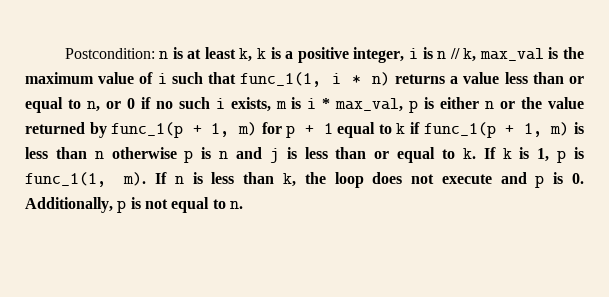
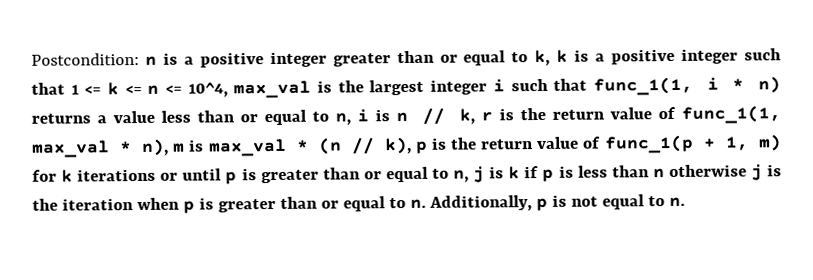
[187,47,236,59] at least -> [183,50,529,68] a positive integer greater than or equal to
[353,47,584,63] [25,72,154,84] integer, i is n // k, max_val is the maximum value of -> [681,48,782,64] [31,79,488,99] integer such that 1 <= k <= n <= 10^4, max_val is the largest integer
[105,97,585,113] [25,122,107,138] or 0 if no such i exists, m is i * max_val, p is either n or the value returned by -> [356,105,781,125] [31,136,602,158] i is n // k, r is the return value of func_1(1, max_val * n), m is max_val * (n // k), p is the return value of
[286,122,570,138] p + 1 equal to k if func_1(p + 1, m) -> [61,166,555,185] k iterations or until p is greater than or equal to n, j is k if p
[184,147,584,163] [25,172,584,188] p is n and j is less than or equal to k. If k is 1, p is func_1(1, m). If n is less than k, the loop does not execute and p is 0. -> [750,164,783,181] [32,196,426,214] j is the iteration when p is greater than or equal to n.

